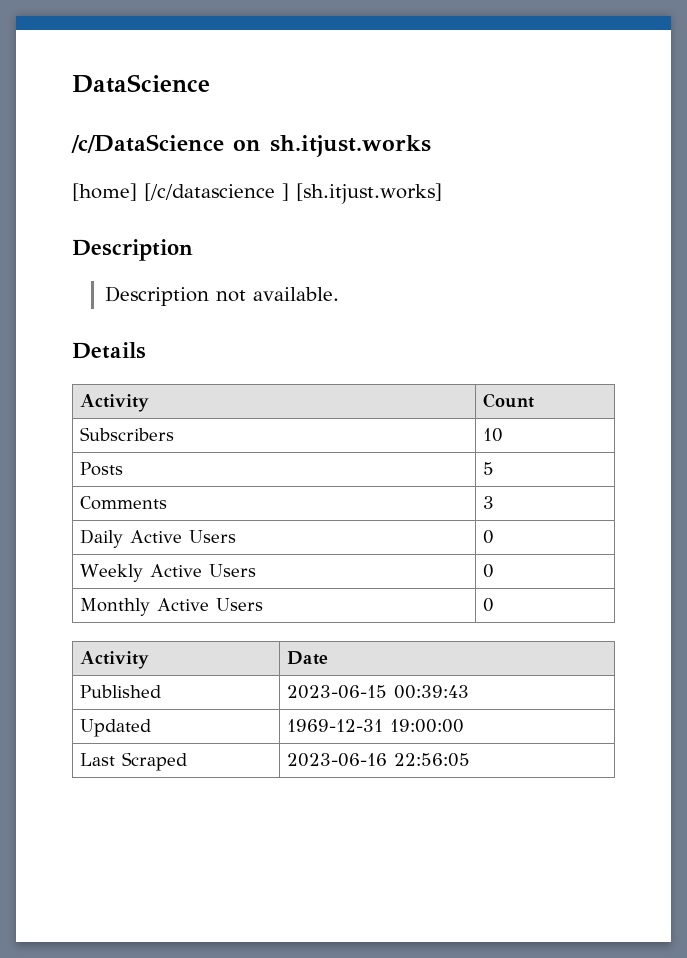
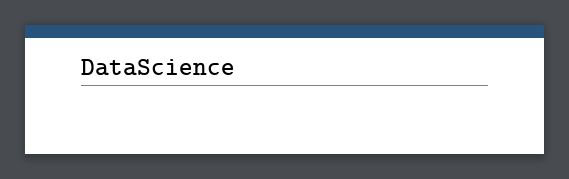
[71,134,431,157] [72,183,442,204] [72,239,193,261] [104,286,339,306] [72,342,146,359] [80,394,150,412] [483,393,535,408] [80,427,175,441] [483,428,504,442] [80,462,124,476] [483,462,495,475] [80,496,168,510] [483,496,495,509] [80,529,237,548] [483,530,495,544] [80,564,257,582] [483,564,495,578] [80,598,264,616] [483,598,495,612] [80,651,150,669] [287,651,329,665] [80,685,162,698] [287,685,470,699] [80,719,152,737] [287,719,465,733] [80,752,188,771] [287,753,471,767] // /c/DataScience on sh.itjust.works // [home] [/c/datascience ] [sh.itjust.works] // Description // Description not available. // Details // Activity | Count // Subscribers | 10 // Posts | 5 // Comments | 3 // Daily Active Users | 0 // Weekly Active Users | 0 // Monthly Active Users | 0 // Activity | Date // Published | 2023-06-15 00:39:43 // Updated | 1969-12-31 19:00:00 // Last Scraped | 2023-06-16 22:56:05 -> (235, 67) none

